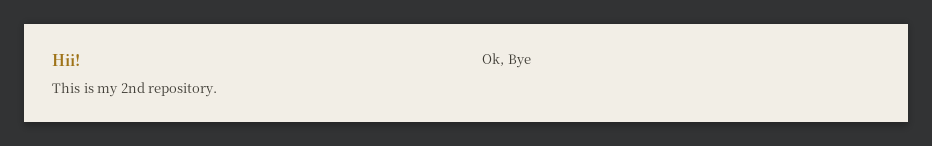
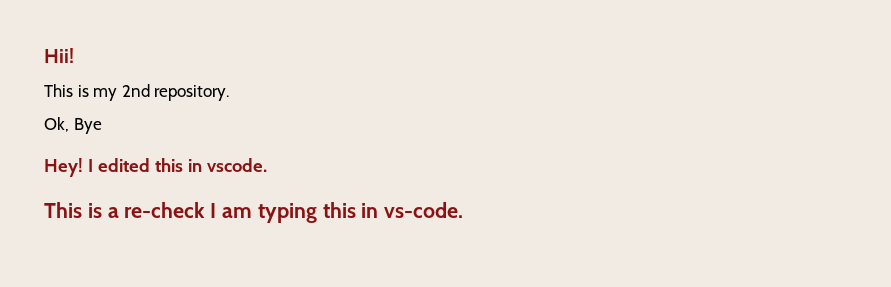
(531, 61) none -> [44,158,267,177] [44,202,464,223] // Hey! I edited this in vscode. // This is a re-check I am typing this in vs-code.

